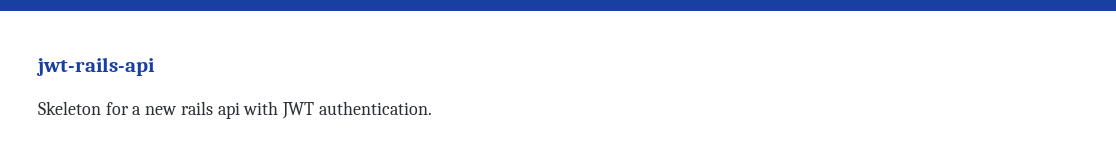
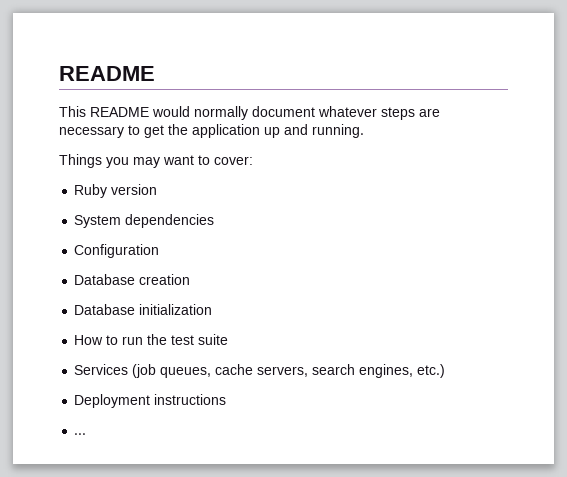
[36,57,155,76] [38,101,432,119] jwt-rails-api // Skeleton for a new rails api with JWT authentication. -> [59,66,155,81] [59,106,440,120] [59,124,364,138] [59,154,253,168] [74,184,158,198] [74,214,215,228] [74,244,160,258] [74,274,191,285] [74,304,213,315] [74,334,229,345] [74,364,446,378] [74,394,227,408] [74,433,87,435] README // This README would normally document whatever steps are necessary to get the application up and running. // Things you may want to cover: // Ruby version // System dependencies // Configuration // Database creation // Database initialization // How to run the test suite // Services (job queues, cache servers, search engines, etc.) // Deployment instructions // ...

